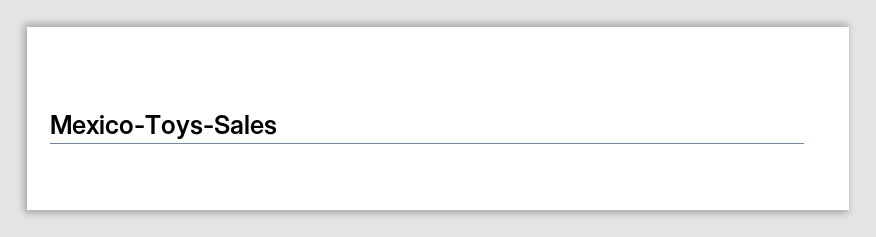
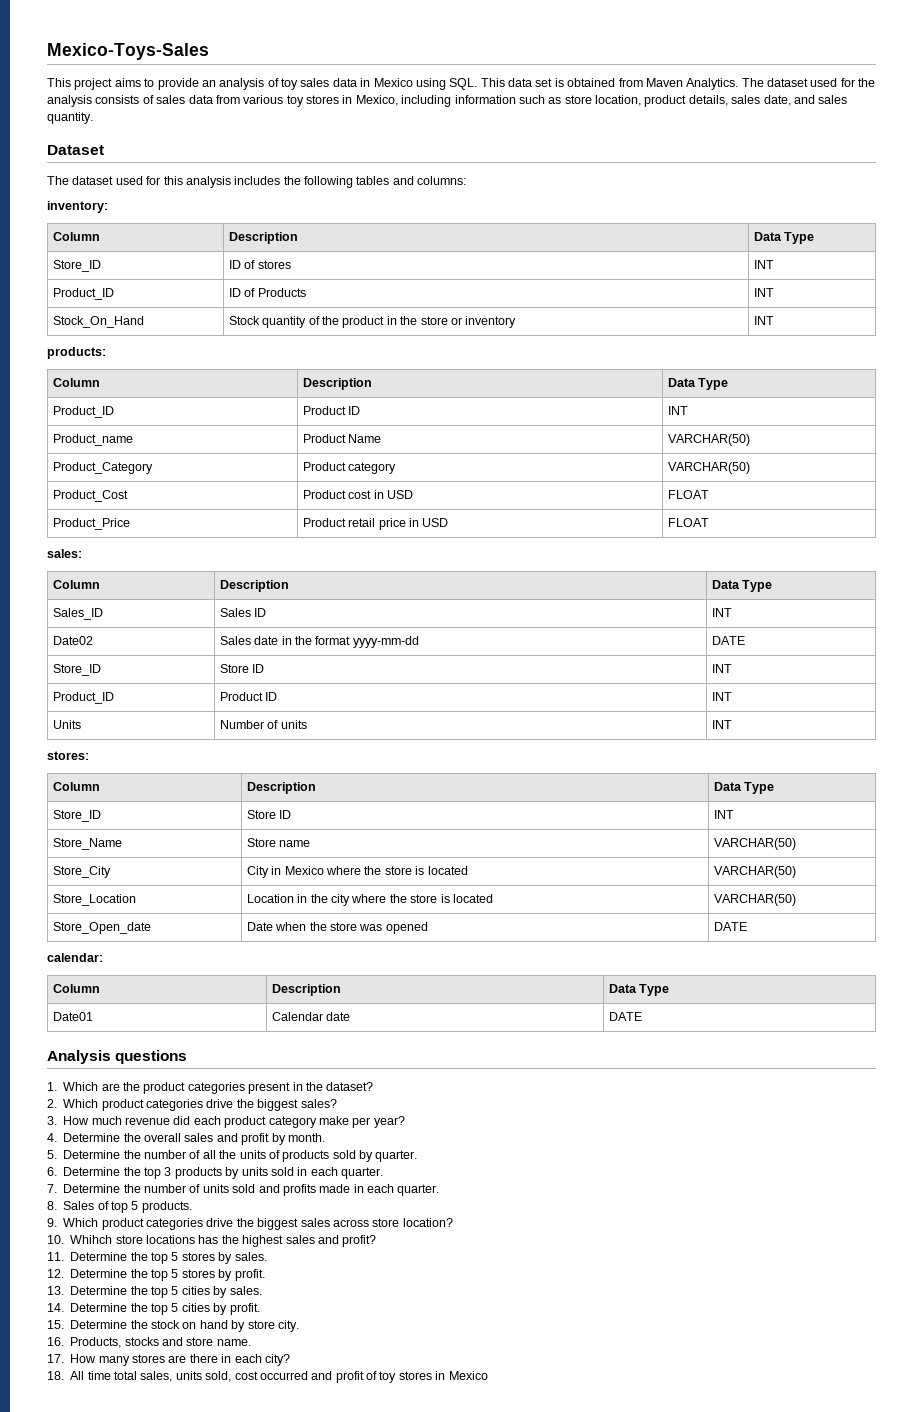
(277, 127) none -> [47,78,876,90] [47,95,848,107] [47,112,93,124] [47,145,104,155] [47,176,467,188] [47,201,108,213] [52,232,100,241] [228,232,298,244] [753,232,815,244] [52,260,101,272] [228,260,291,269] [753,260,774,269] [52,288,114,300] [228,288,306,297] [753,288,774,297] [52,316,144,328] [228,316,517,328] [753,316,774,325] [47,347,106,359] [52,378,100,387] [302,378,372,390] [667,378,729,390] [52,406,114,418] [302,406,361,415] [667,406,688,415] [52,434,133,446] [302,434,382,443] [667,434,750,446] [52,462,153,474] [302,462,397,474] [667,462,750,474] [52,490,128,502] [302,490,414,499] [667,490,709,499] [52,518,130,530] [302,518,449,530] [667,518,709,527] [47,549,82,558] [52,580,100,589] [219,580,289,592] [711,580,773,592] [52,608,103,620] [219,608,267,617] [711,608,732,617] [52,636,93,645] [219,636,419,648] [711,636,745,645] [52,664,101,676] [219,664,265,673] [711,664,732,673] [52,692,114,704] [219,692,278,701] [711,692,732,701] [52,720,81,729] [219,720,307,729] [711,720,732,729] [47,751,89,760] [52,782,100,791] [246,782,316,794] [713,782,775,794] [52,810,101,822] [246,810,292,819] [713,810,734,819] [52,838,122,850] [246,838,311,847] [713,838,796,850] [52,866,111,878] [246,866,468,878] [713,866,796,878] [52,894,136,906] [246,894,493,906] [713,894,796,906] [52,922,151,934] [246,922,428,934] [713,922,747,931] [47,953,103,962] [52,984,100,993] [271,984,341,996] [608,984,670,996] [52,1012,93,1021] [271,1012,351,1021] [608,1012,642,1021] [47,1050,188,1064] [47,1082,374,1094] [47,1099,337,1111] [47,1116,405,1128] [47,1133,325,1145] [47,1150,418,1162] [47,1167,383,1179] [47,1184,440,1196] [47,1201,192,1213] [47,1218,453,1230] [47,1235,377,1247] [47,1252,267,1264] [47,1269,265,1281] [47,1286,262,1298] [47,1303,260,1315] [47,1320,299,1332] [47,1337,251,1348] [47,1354,290,1366] [47,1371,488,1383] // This project aims to provide an analysis of toy sales data in Mexico using SQL. This data set is obtained from Maven Analytics. The dataset used for the analysis consists of sales data from various toy stores in Mexico, including information such as store location, product details, sales date, and sales quantity. // Dataset // The dataset used for this analysis includes the following tables and columns: // inventory: // Column | Description | Data Type // Store_ID | ID of stores | INT // Product_ID | ID of Products | INT // Stock_On_Hand | Stock quantity of the product in the store or inventory | INT // products: // Column | Description | Data Type // Product_ID | Product ID | INT // Product_name | Product Name | VARCHAR(50) // Product_Category | Product category | VARCHAR(50) // Product_Cost | Product cost in USD | FLOAT // Product_Price | Product retail price in USD | FLOAT // sales: // Column | Description | Data Type // Sales_ID | Sales ID | INT // Date02 | Sales date in the format yyyy-mm-dd | DATE // Store_ID | Store ID | INT // Product_ID | Product ID | INT // Units | Number of units | INT // stores: // Column | Description | Data Type // Store_ID | Store ID | INT // Store_Name | Store name | VARCHAR(50) // Store_City | City in Mexico where the store is located | VARCHAR(50) // Store_Location | Location in the city where the store is located | VARCHAR(50) // Store_Open_date | Date when the store was opened | DATE // calendar: // Column | Description | Data Type // Date01 | Calendar date | DATE // Analysis questions // 1. Which are the product categories present in the dataset? // 2. Which product categories drive the biggest sales? // 3. How much revenue did each product category make per year? // 4. Determine the overall sales and profit by month. // 5. Determine the number of all the units of products sold by quarter. // 6. Determine the top 3 products by units sold in each quarter. // 7. Determine the number of units sold and profits made in each quarter. // 8. Sales of top 5 products. // 9. Which product categories drive the biggest sales across store location? // 10. Whihch store locations has the highest sales and profit? // 11. Determine the top 5 stores by sales. // 12. Determine the top 5 stores by profit. // 13. Determine the top 5 cities by sales. // 14. Determine the top 5 cities by profit. // 15. Determine the stock on hand by store city. // 16. Products, stocks and store name. // 17. How many stores are there in each city? // 18. All time total sales, units sold, cost occurred and profit of toy stores in Mexico

